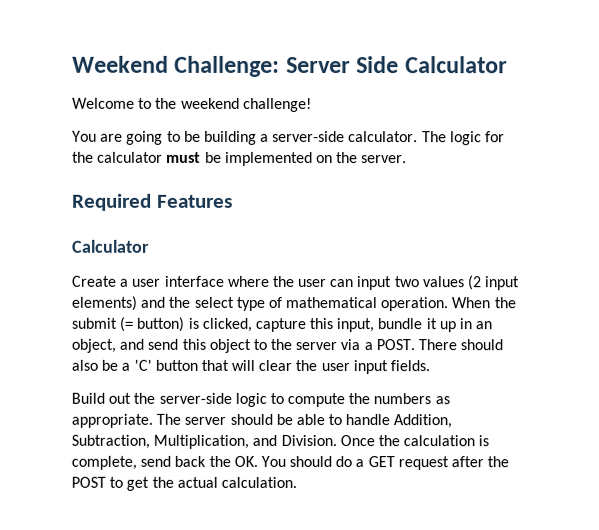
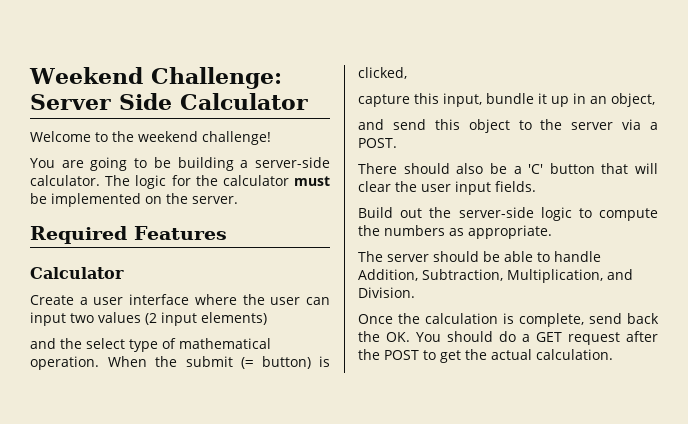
(137, 303) none -> (267, 318) //
(252, 324) none -> (407, 73) //
(116, 345) none -> (655, 100) //
(415, 345) none -> (397, 143) //
(153, 420) none -> (552, 232) //
(337, 440) none -> (415, 292) //

